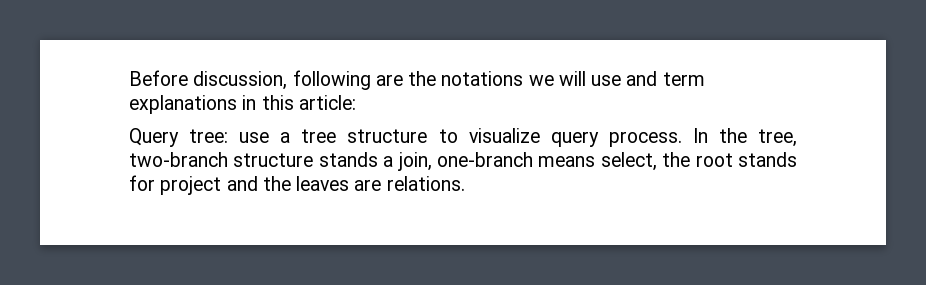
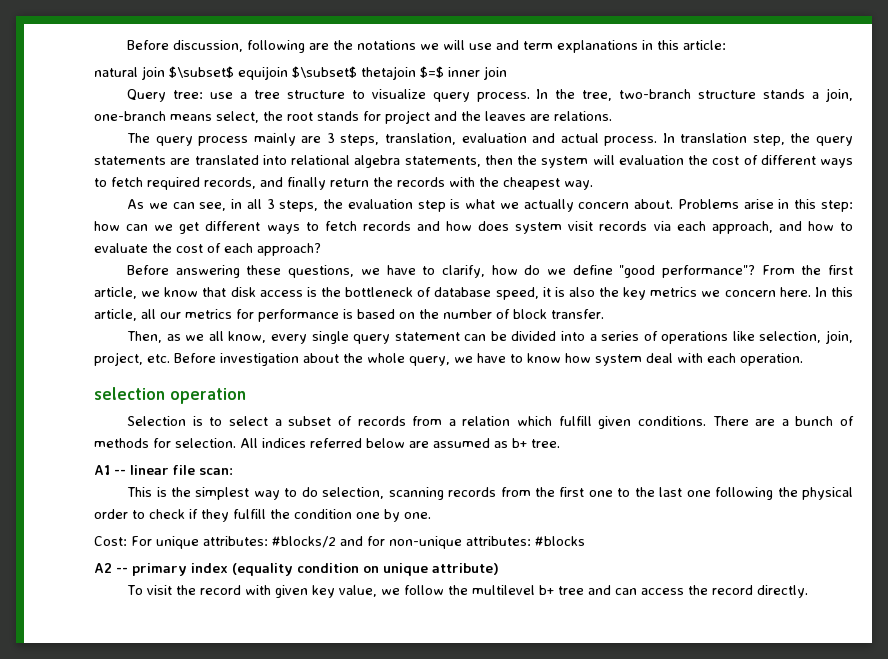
(356, 102) none -> [94,66,507,80] // natural join $\subset$ equijoin $\subset$ thetajoin $=$ inner join
(465, 183) none -> [127,133,853,146] [94,155,853,168] [94,177,593,190] [127,199,853,212] [94,221,854,234] [94,243,321,256] [127,265,853,278] [94,287,853,300] [94,309,604,322] [127,330,854,344] [94,352,803,366] [94,387,246,404] [127,416,855,429] [94,438,560,448] [94,465,233,475] [127,487,853,500] [94,509,431,522] [94,536,585,549] [94,563,499,576] [127,585,809,598] // The query process mainly are 3 steps, translation, evaluation and actual process. In translation step, the query statements are translated into relational algebra statements, then the system will evaluation the cost of different ways to fetch required records, and finally return the records with the cheapest way. // As we can see, in all 3 steps, the evaluation step is what we actually concern about. Problems arise in this step: how can we get different ways to fetch records and how does system visit records via each approach, and how to evaluate the cost of each approach? // Before answering these questions, we have to clarify, how do we define "good performance"? From the first article, we know that disk access is the bottleneck of database speed, it is also the key metrics we concern here. In this article, all our metrics for performance is based on the number of block transfer. // Then, as we all know, every single query statement can be divided into a series of operations like selection, join, project, etc. Before investigation about the whole query, we have to know how system deal with each operation. // selection operation // Selection is to select a subset of records from a relation which fulfill given conditions. There are a bunch of methods for selection. All indices referred below are assumed as b+ tree. // A1 -- linear file scan: // This is the simplest way to do selection, scanning records from the first one to the last one following the physical order to check if they fulfill the condition one by one. // Cost: For unique attributes: #blocks/2 and for non-unique attributes: #blocks // A2 -- primary index (equality condition on unique attribute) // To visit the record with given key value, we follow the multilevel b+ tree and can access the record directly.

